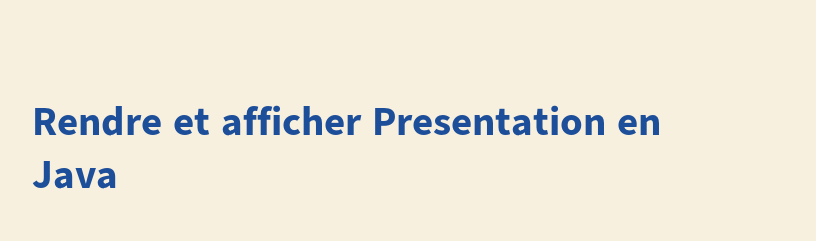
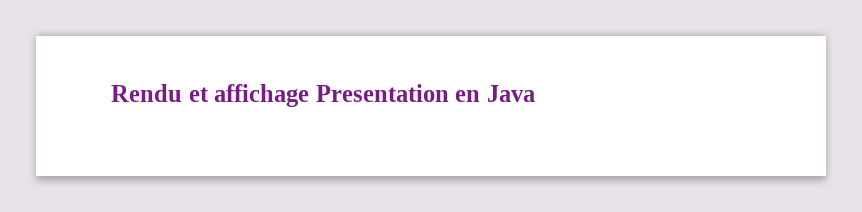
[32,105,363,136] Rendre et afficher -> [111,84,310,107] Rendu et affichage

